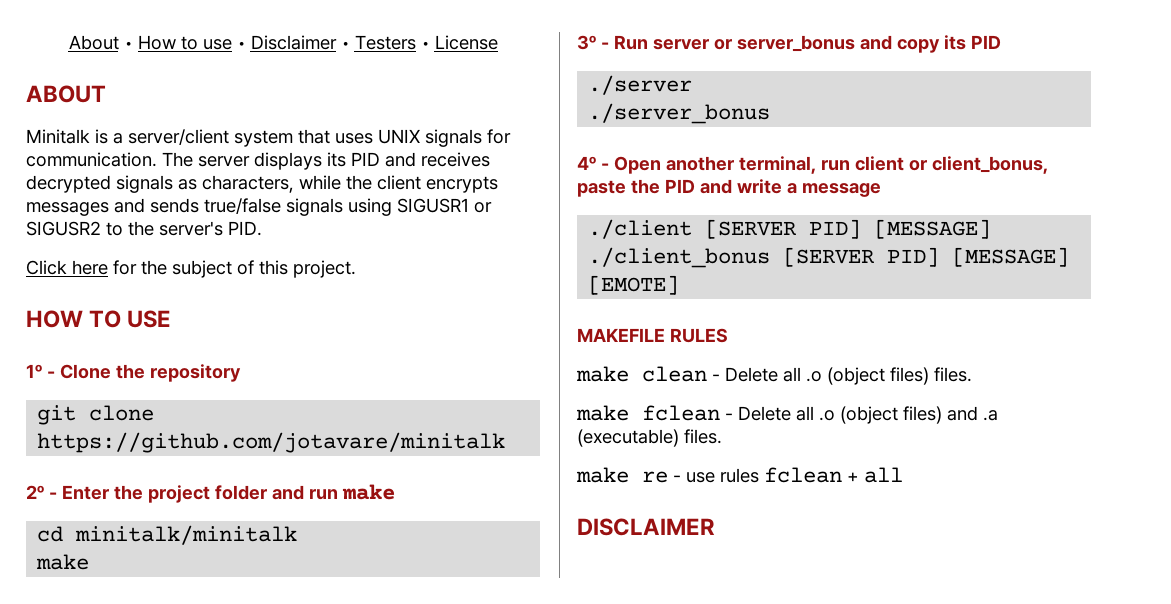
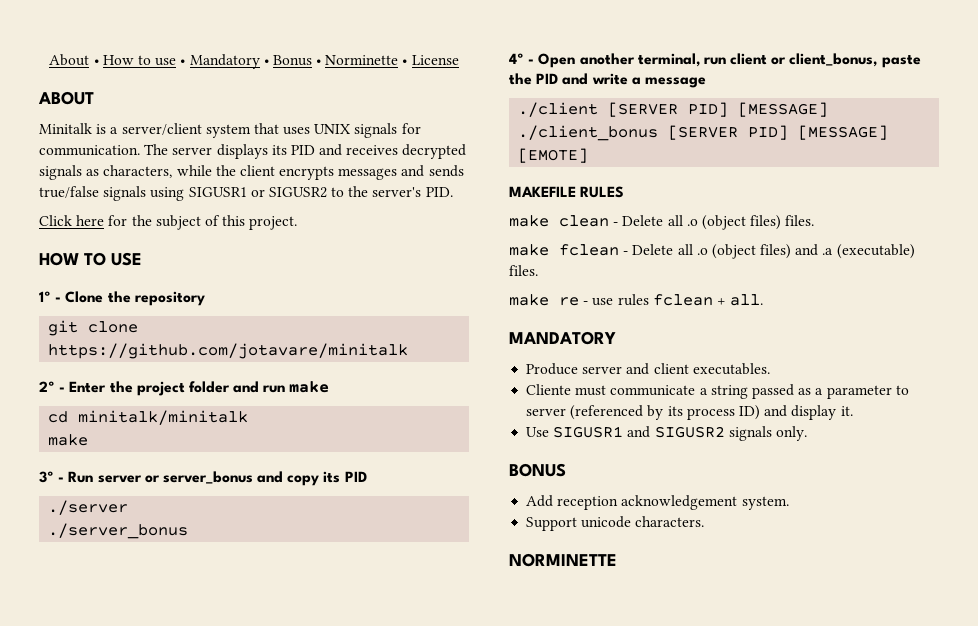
[250,35,416,50] Disclaimer • Testers -> [189,54,399,69] Mandatory • Bonus • Norminette
[864,467,903,483] [577,518,715,536] all // DISCLAIMER -> [730,294,764,306] [509,331,616,345] [526,363,770,375] [526,384,909,399] [526,405,853,420] [526,426,807,441] [509,463,566,477] [526,495,789,510] [526,516,705,531] [509,553,617,567] all. // MANDATORY // Produce server and client executables. // Cliente must communicate a string passed as a parameter to server (referenced by its process ID) and display it. // Use SIGUSR1 and SIGUSR2 signals only. // BONUS // Add reception acknowledgement system. // Support unicode characters. // NORMINETTE

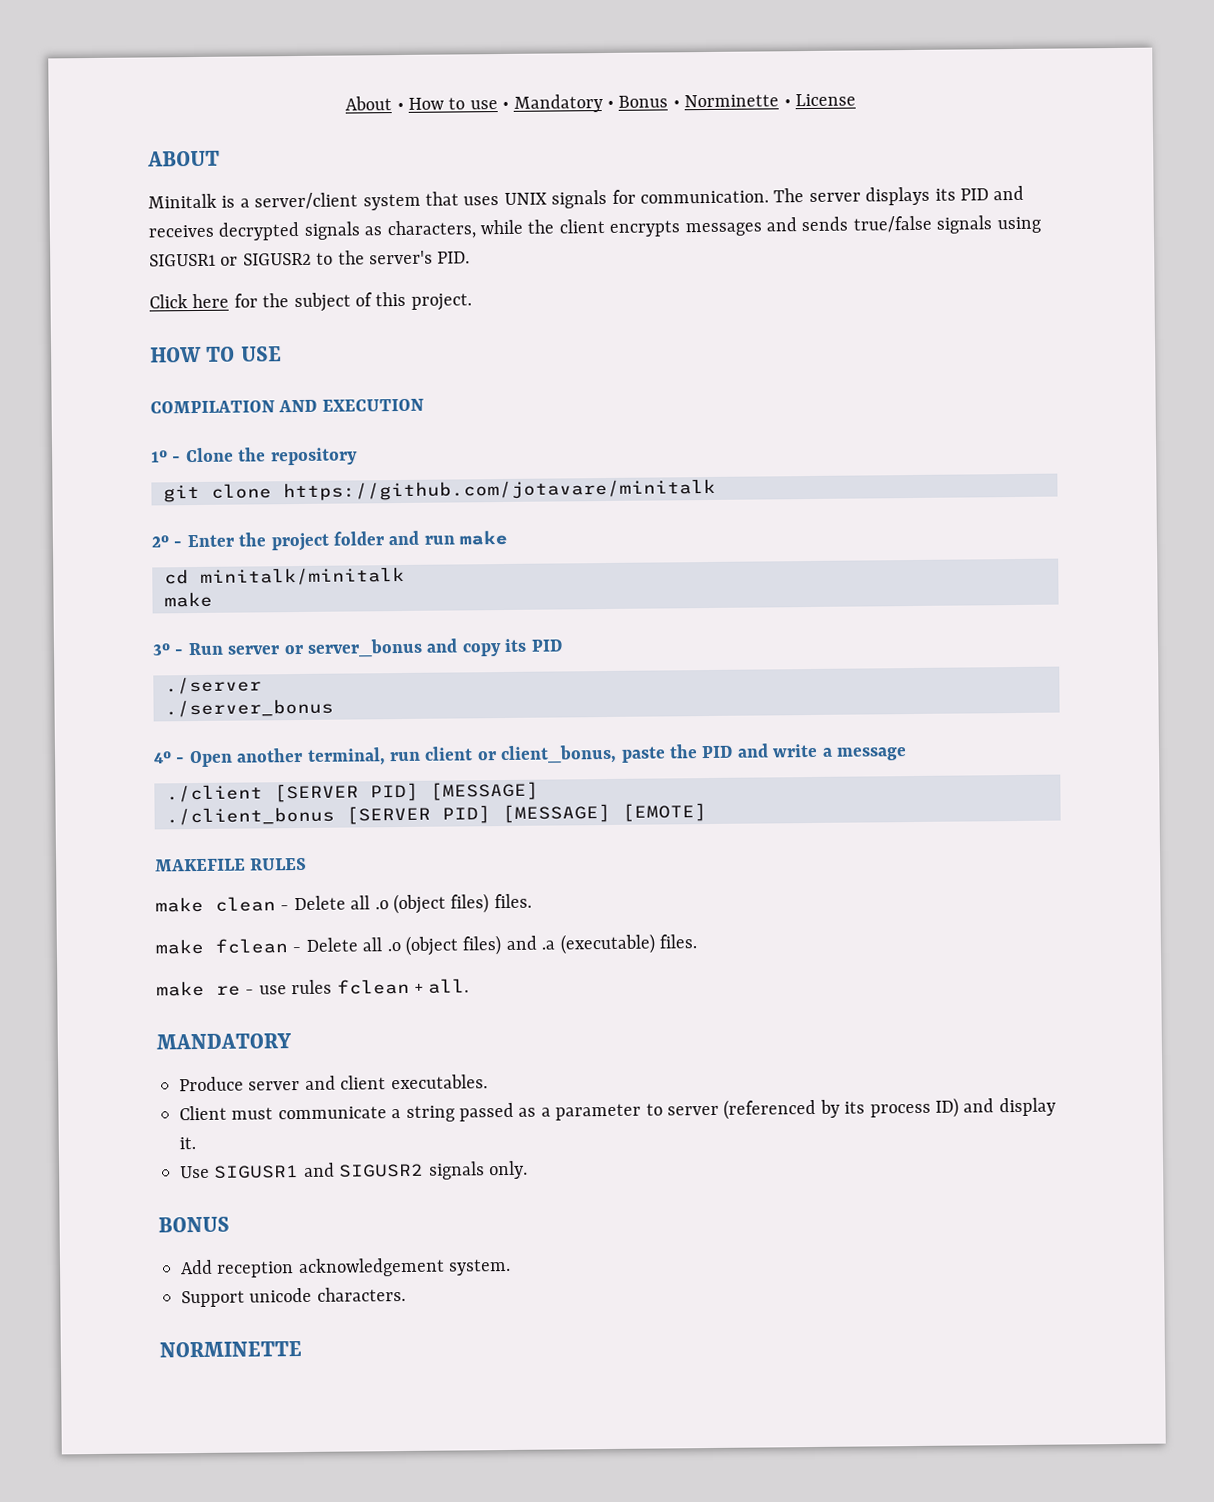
(142, 259) none -> [150,398,424,414] // COMPILATION AND EXECUTION
[526,384,572,395] Cliente -> [179,1105,227,1121] Client

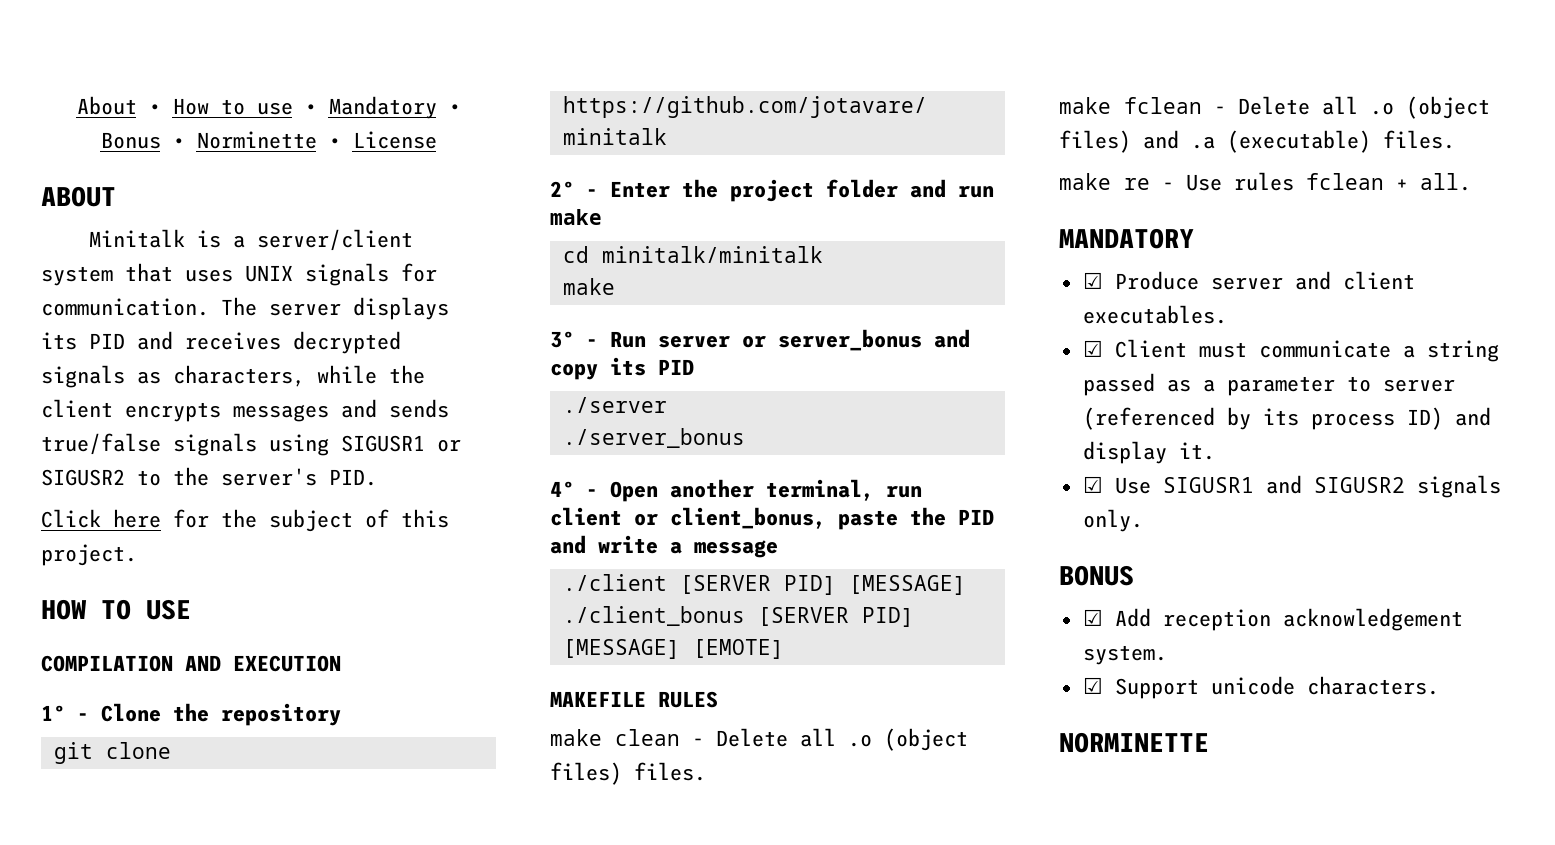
[258,985,287,995] use -> [1186,174,1222,191] Use
(292, 1041) none -> [1082,272,1103,289] ☑
(488, 1082) none -> [1082,340,1103,357] ☑
(196, 1143) none -> [1082,476,1103,493] ☑
(230, 1224) none -> [1082,609,1103,626] ☑
(512, 1267) none -> [1082,677,1103,694] ☑

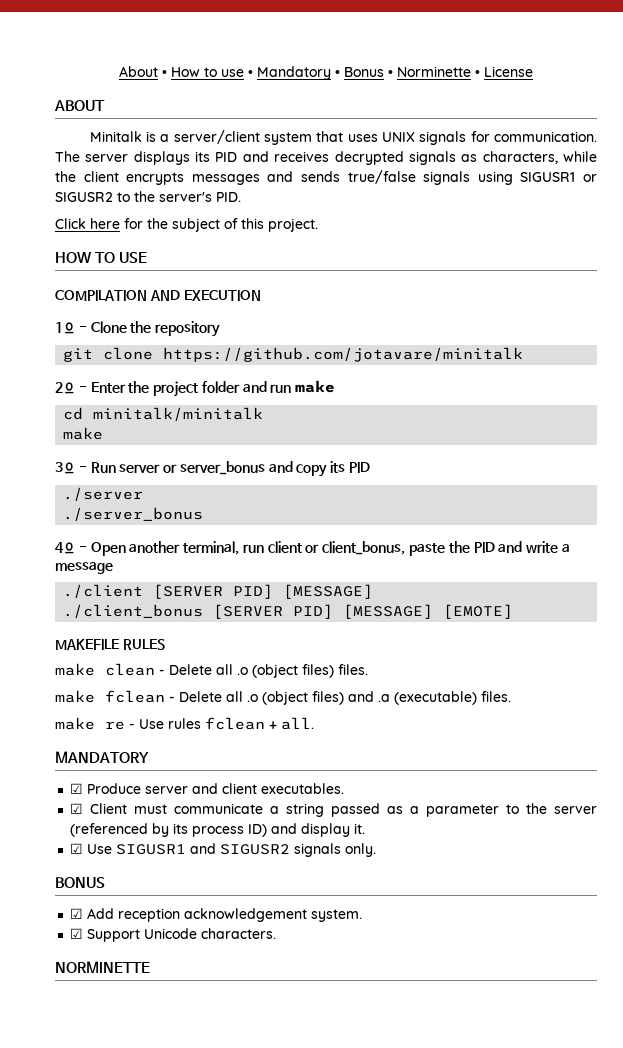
(1371, 384) none -> [526,803,548,814] the
[1210,676,1295,695] unicode -> [144,928,198,939] Unicode

